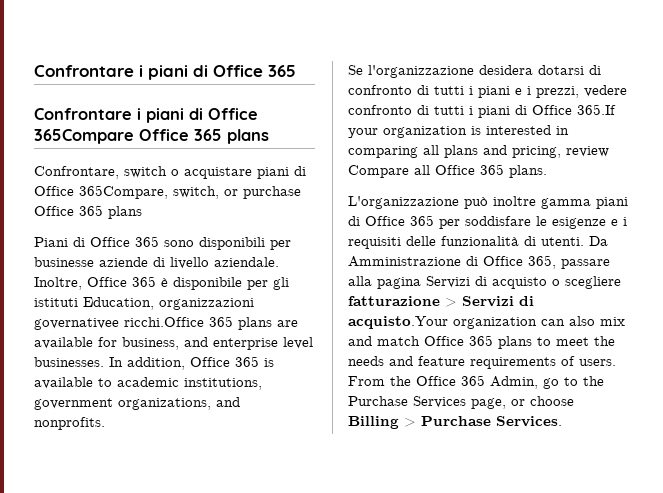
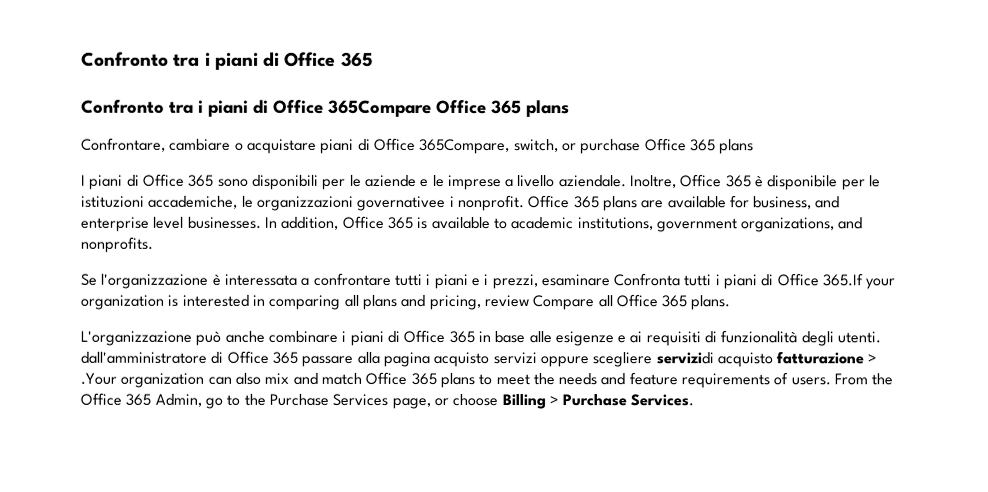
[34,65,134,77] Confrontare -> [81,51,201,67] Confronto tra
[34,108,132,120] Confrontare -> [81,99,194,114] Confronto tra
[124,166,167,178] switch -> [169,138,232,151] cambiare
[34,237,68,247] Piani -> [81,174,124,190] I piani
[34,257,165,267] businesse aziende di -> [349,174,515,191] le aziende e le imprese a
[273,277,289,290] [34,297,254,310] [34,317,204,330] gli istituti Education, organizzazioni governativee ricchi.Office -> [869,175,882,188] [81,194,571,212] le istituzioni accademiche, le organizzazioni governativee i nonprofit. Office
[479,65,601,75] [348,85,429,95] desidera dotarsi di confronto di -> [211,272,391,286] è interessata a confrontare
[584,85,627,97] [348,105,429,115] vedere confronto di -> [540,273,681,287] esaminare Confronta
[493,196,628,209] [348,215,627,229] [348,236,608,249] [348,255,556,269] inoltre gamma piani di Office 365 per soddisfare le esigenze e i requisiti delle funzionalità di utenti. Da Amministrazione di Office 365, -> [224,329,882,347] [80,350,298,364] anche combinare i piani di Office 365 in base alle esigenze e ai requisiti di funzionalità degli utenti. dall'amministratore di Office 365
[426,276,621,289] [348,296,534,307] [348,316,448,329] Servizi di acquisto o scegliere fatturazione > Servizi di acquisto.Your -> [433,351,878,368] [80,372,117,385] acquisto servizi oppure scegliere servizidi acquisto fatturazione > .Your

